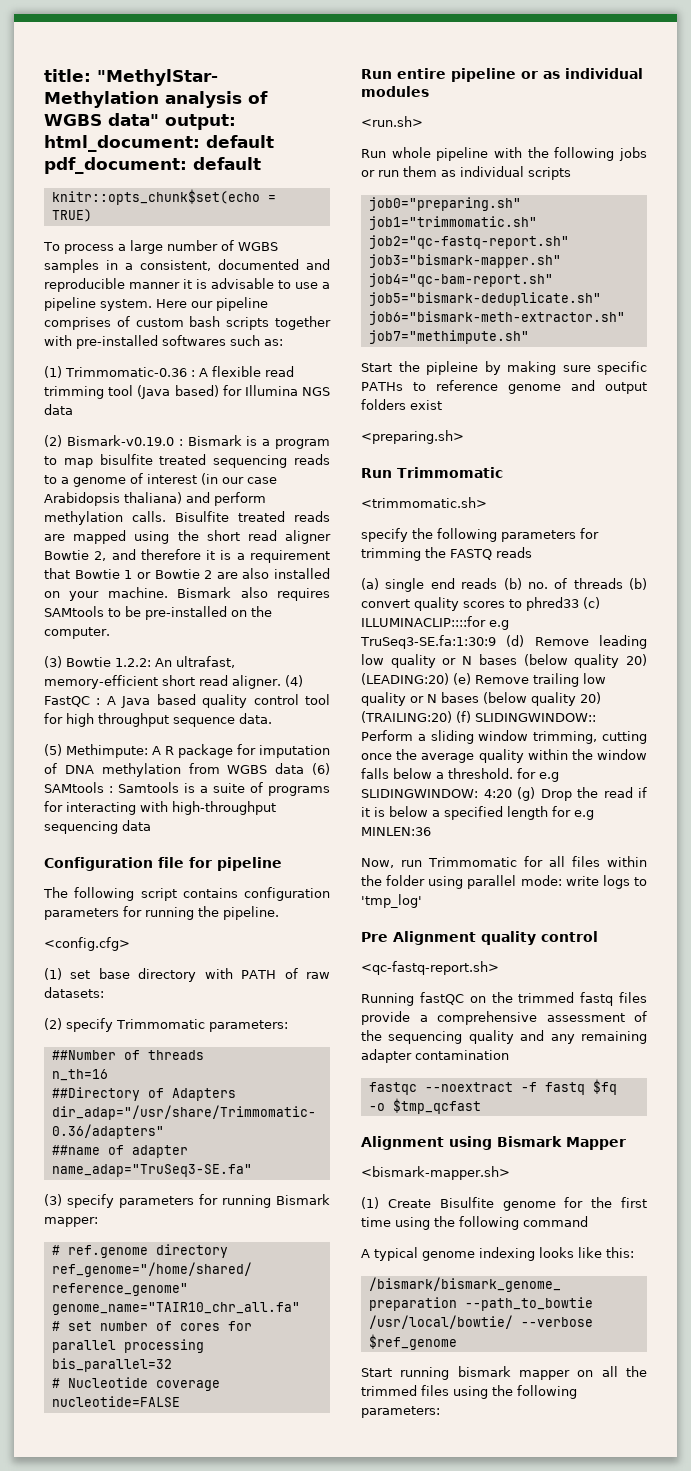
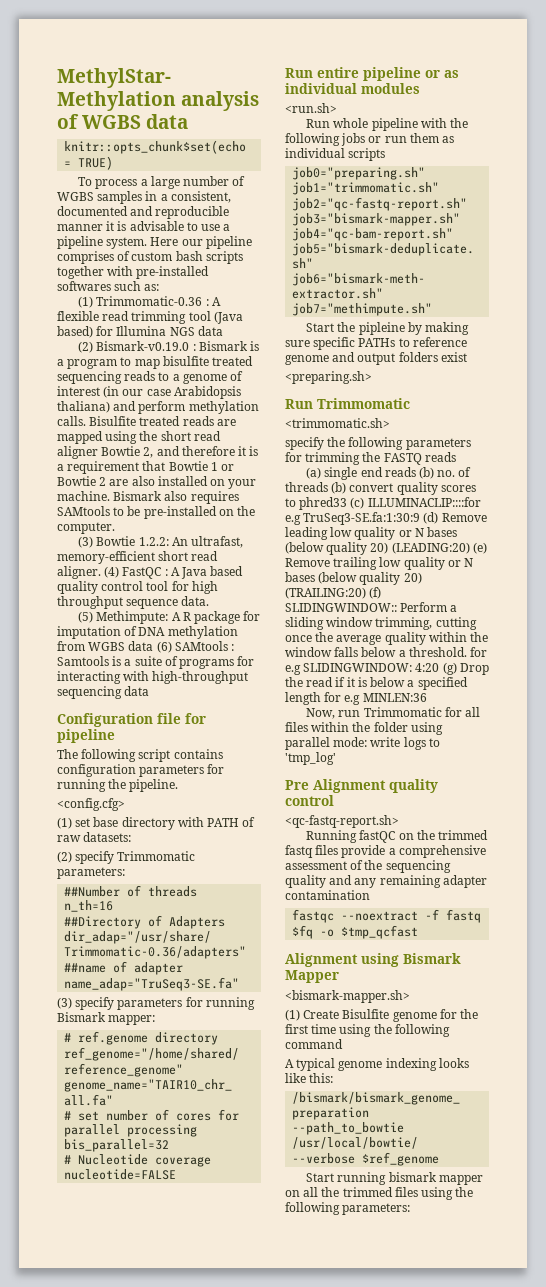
[44,69,218,86] title: "MethylStar- -> [57,68,171,88] MethylStar-
[108,113,236,130] [44,135,274,152] [44,157,261,174] data" output: html_document: default pdf_document: default -> [146,114,189,129] data

